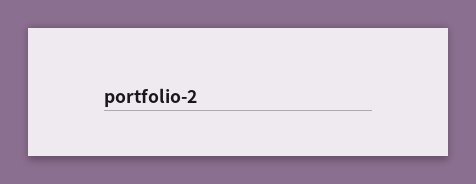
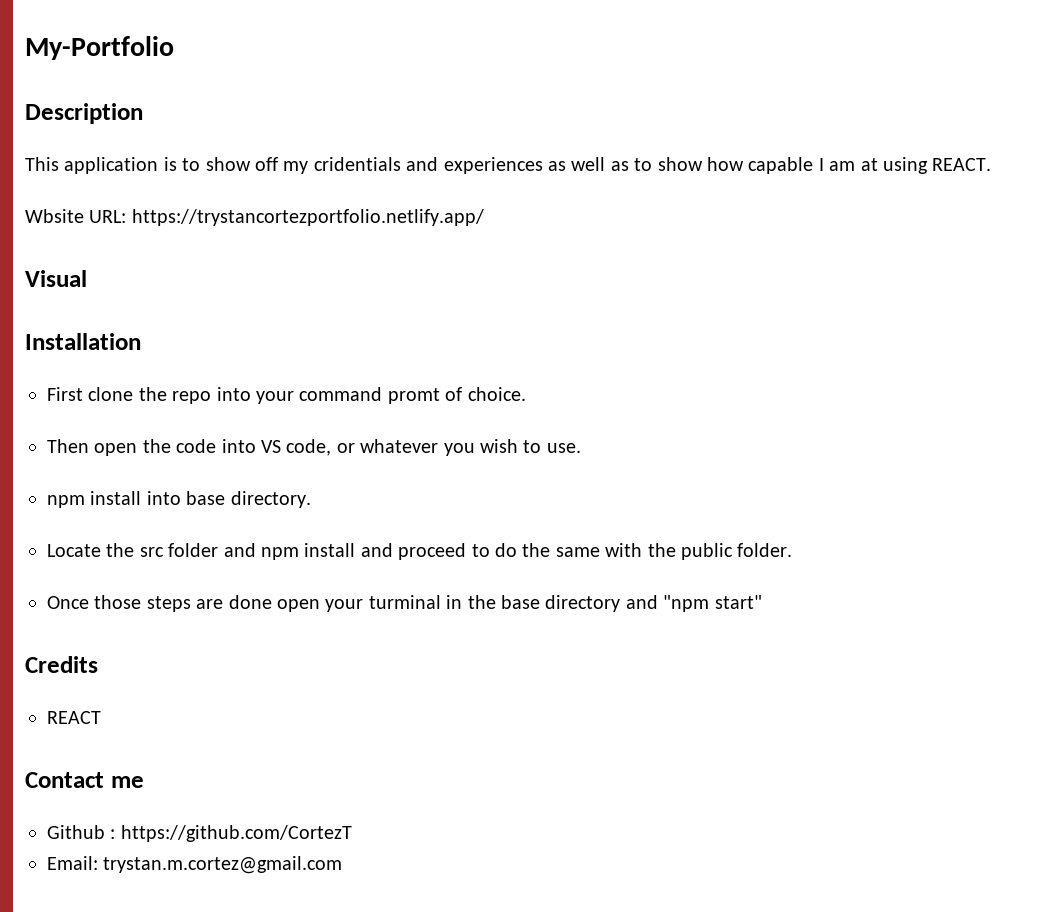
[104,88,197,107] portfolio-2 -> [25,36,174,60] [25,103,143,124] [25,157,992,174] [25,209,484,226] [25,270,87,287] [25,333,141,350] [47,387,526,404] [47,439,581,456] [47,491,311,508] [47,543,793,560] [47,595,762,612] [25,656,98,673] [47,711,101,724] [25,772,144,788] [47,825,352,842] [47,856,343,874] My-Portfolio // Description // This application is to show off my cridentials and experiences as well as to show how capable I am at using REACT. // Wbsite URL: https://trystancortezportfolio.netlify.app/ // Visual // Installation // First clone the repo into your command promt of choice. // Then open the code into VS code, or whatever you wish to use. // npm install into base directory. // Locate the src folder and npm install and proceed to do the same with the public folder. // Once those steps are done open your turminal in the base directory and "npm start" // Credits // REACT // Contact me // Github : https://github.com/CortezT // Email: trystan.m.cortez@gmail.com

